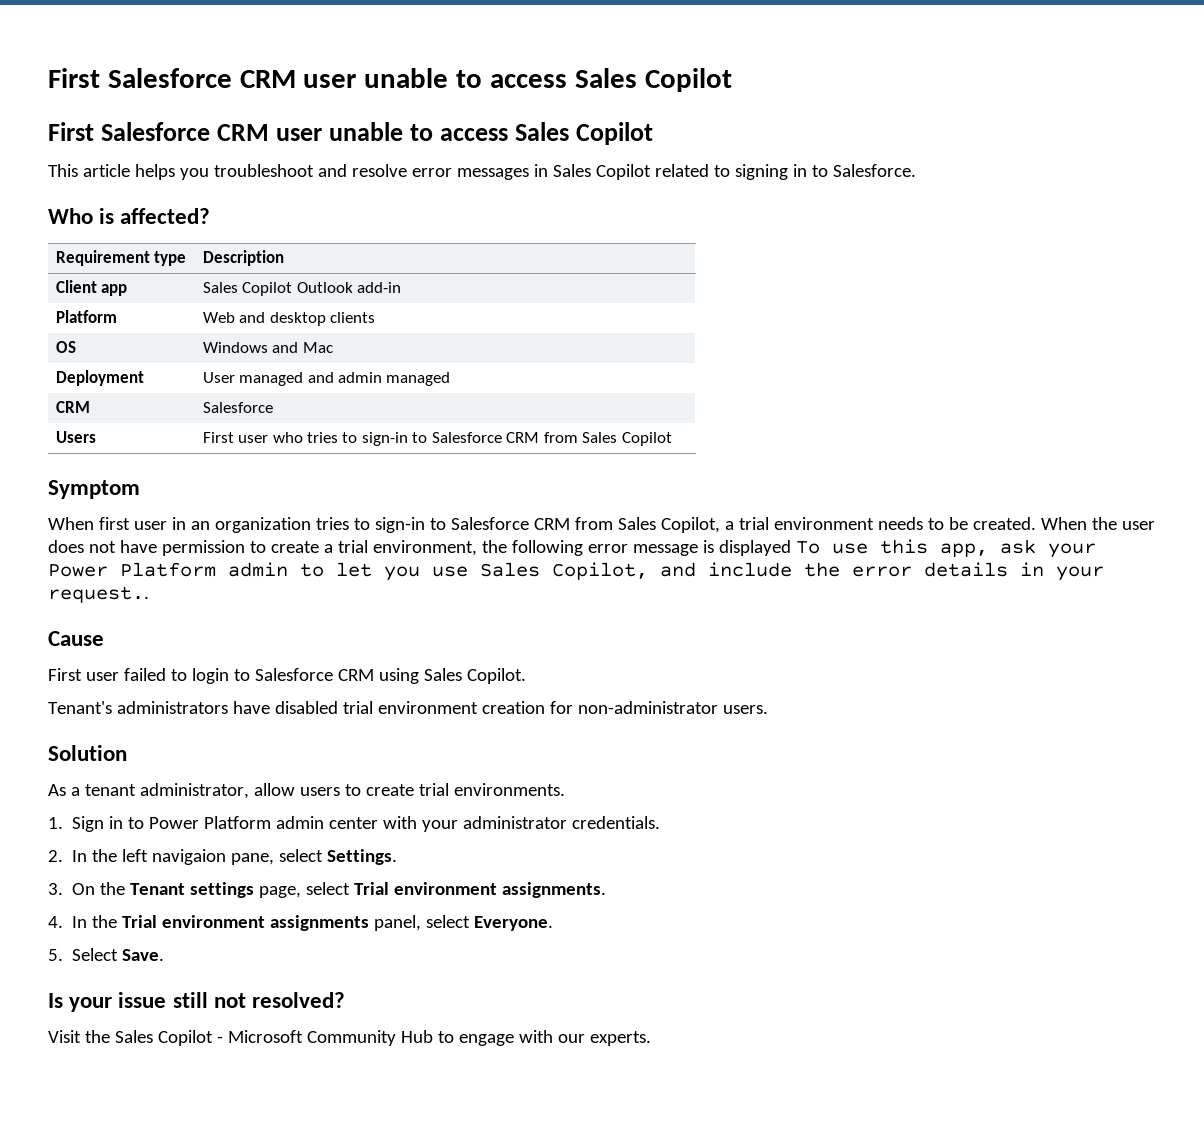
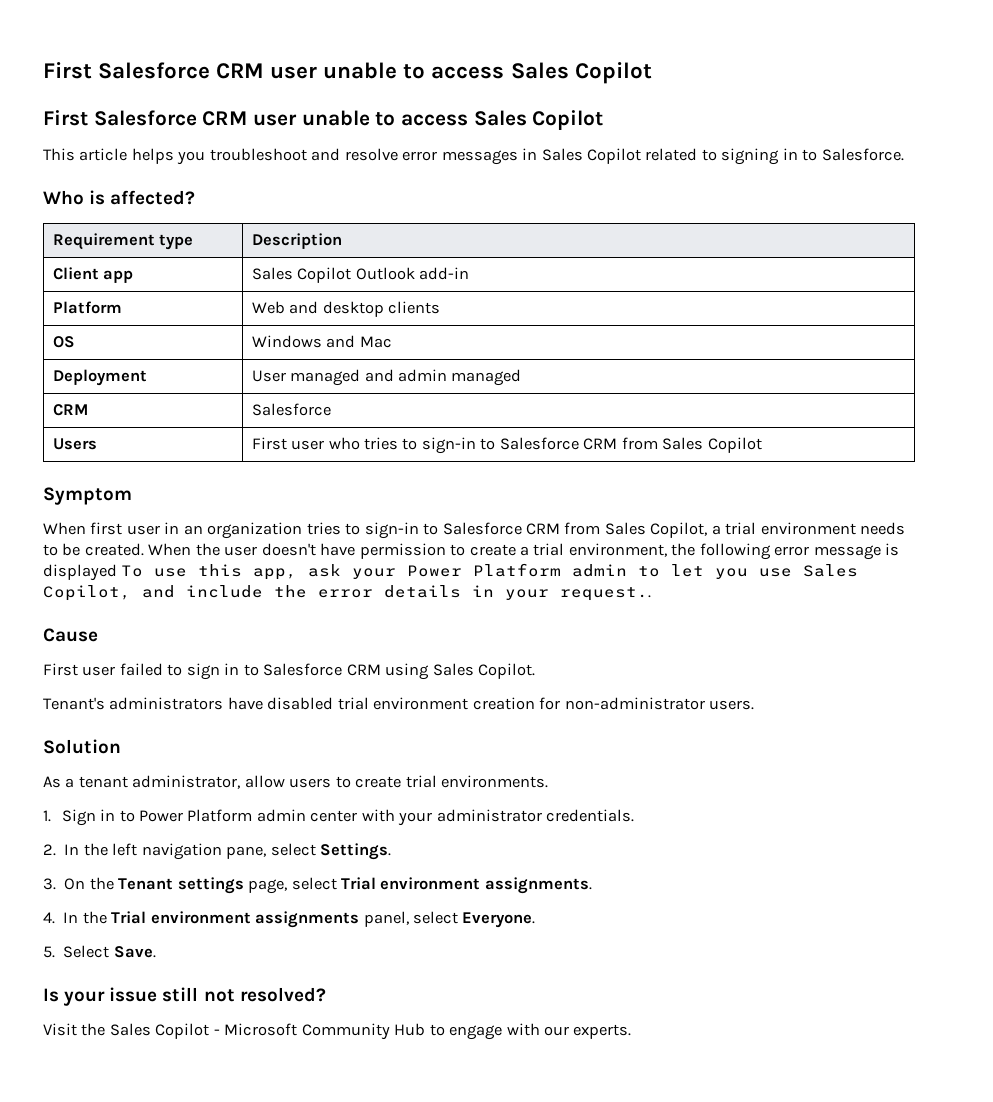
[48,540,116,553] does not -> [261,543,316,556] doesn't
[191,668,229,684] login -> [186,663,240,680] sign in
[152,849,227,865] navigaion -> [141,843,222,860] navigation

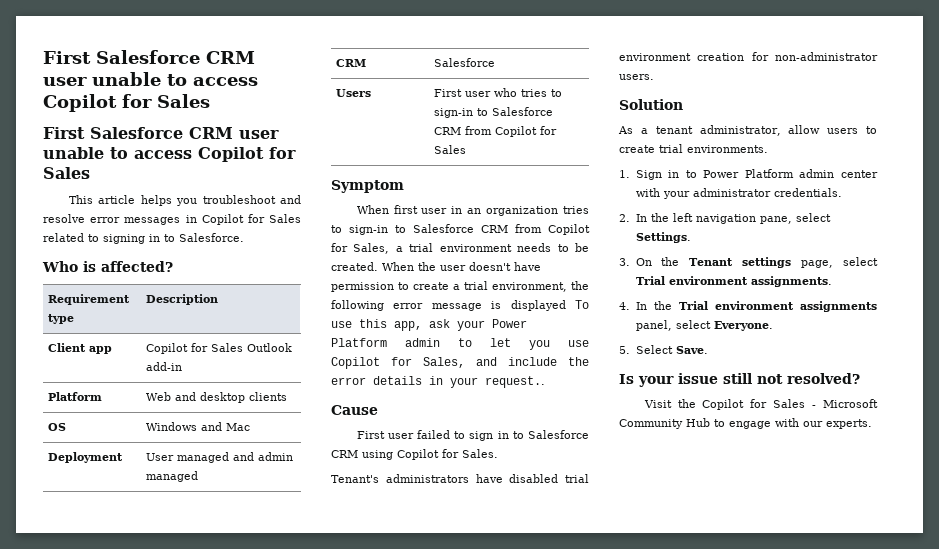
[43,62,652,84] [43,110,604,130] First Salesforce CRM user unable to access Sales Copilot // First Salesforce CRM user unable to access Sales Copilot -> [43,50,255,64] [43,72,258,86] [43,94,210,112] [43,127,279,139] [43,147,296,162] [43,167,90,179] First Salesforce CRM user unable to access Copilot for Sales // First Salesforce CRM user unable to access Copilot for Sales
[541,148,642,164] Sales Copilot -> [201,214,301,225] Copilot for Sales
[251,267,352,283] Sales Copilot -> [146,343,244,354] Copilot for Sales
[662,437,762,453] Sales Copilot -> [495,126,558,137] [434,145,467,154] Copilot for Sales
[604,522,708,538] Sales Copilot, -> [548,224,590,235] [331,243,390,254] Copilot for Sales,
[803,564,859,577] [43,585,131,601] Sales Copilot, -> [331,357,465,369] Copilot for Sales,
[432,663,536,679] Sales Copilot. -> [397,449,498,460] Copilot for Sales.
[109,1023,210,1039] Sales Copilot -> [702,399,806,410] Copilot for Sales

